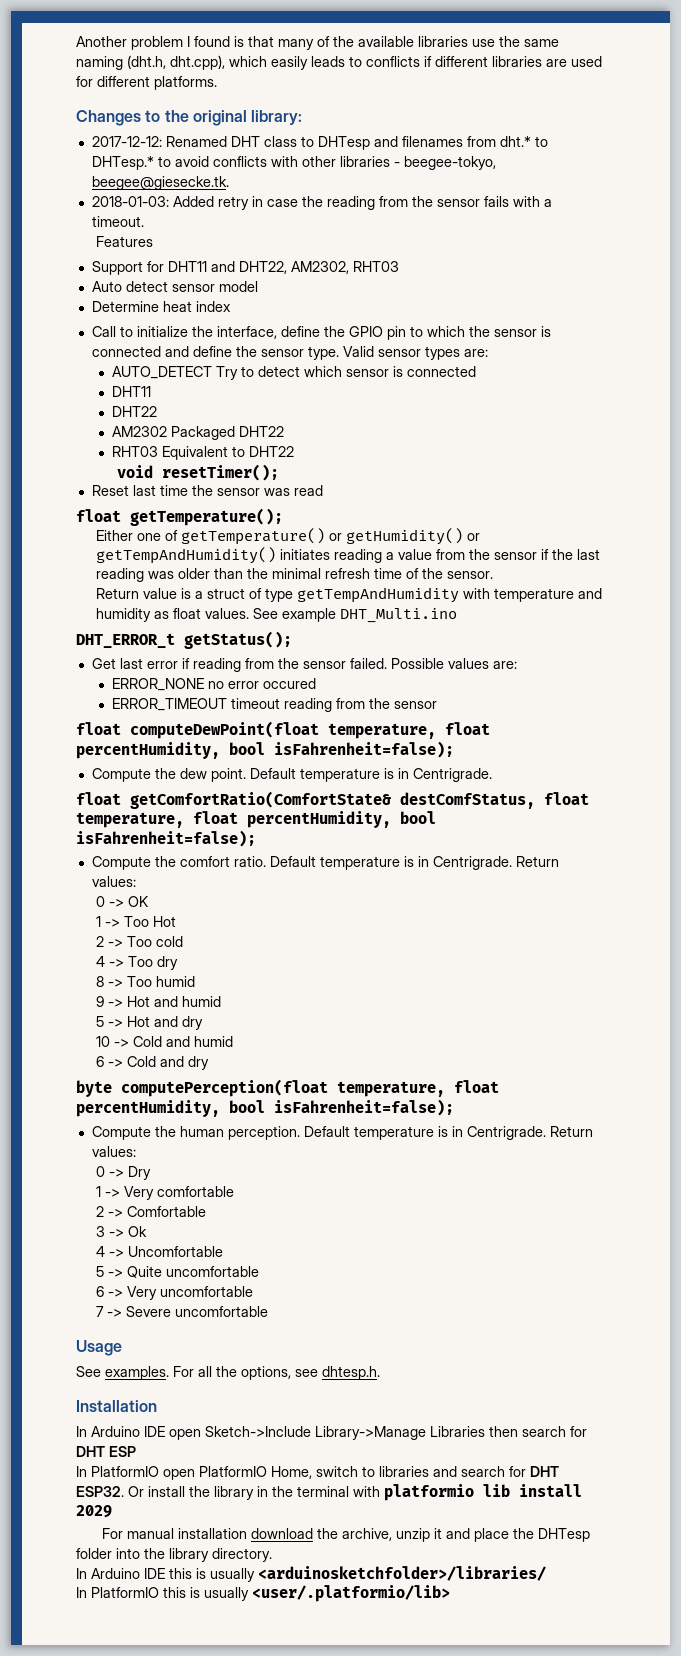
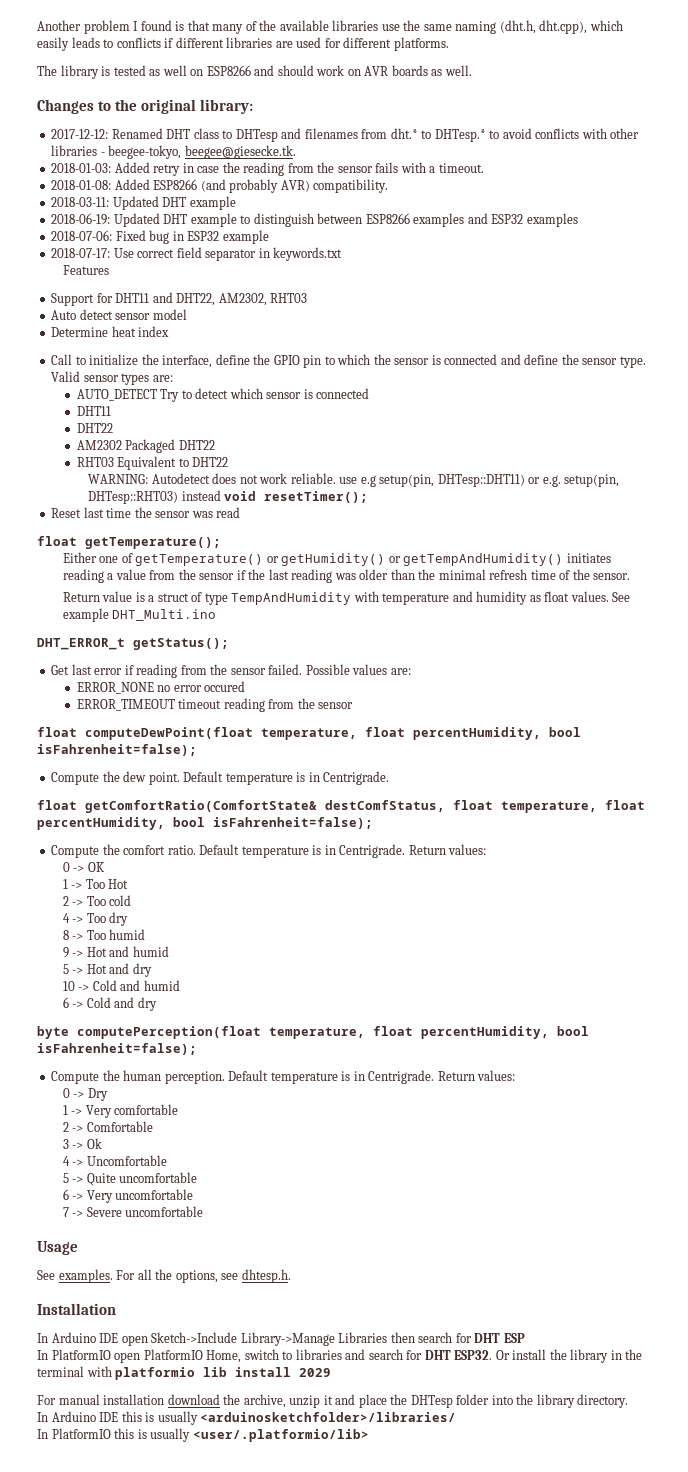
(217, 83) none -> [37,65,472,79] // The library is tested as well on ESP8266 and should work on AVR boards as well.
(144, 221) none -> [51,179,389,193] [51,196,236,210] [51,213,578,227] [51,230,269,244] [51,247,343,261] // 2018-01-08: Added ESP8266 (and probably AVR) compatibility. // 2018-03-11: Updated DHT example // 2018-06-19: Updated DHT example to distinguish between ESP8266 examples and ESP32 examples // 2018-07-06: Fixed bug in ESP32 example // 2018-07-17: Use correct field separator in keywords.txt
(295, 451) none -> [88,473,620,487] [88,490,221,504] WARNING: Autodetect does not work reliable. use e.g setup(pin, DHTesp::DHT11) or e.g. setup(pin, DHTesp::RHT03) instead
[297,587,460,603] getTempAndHumidity -> [231,592,352,605] TempAndHumidity

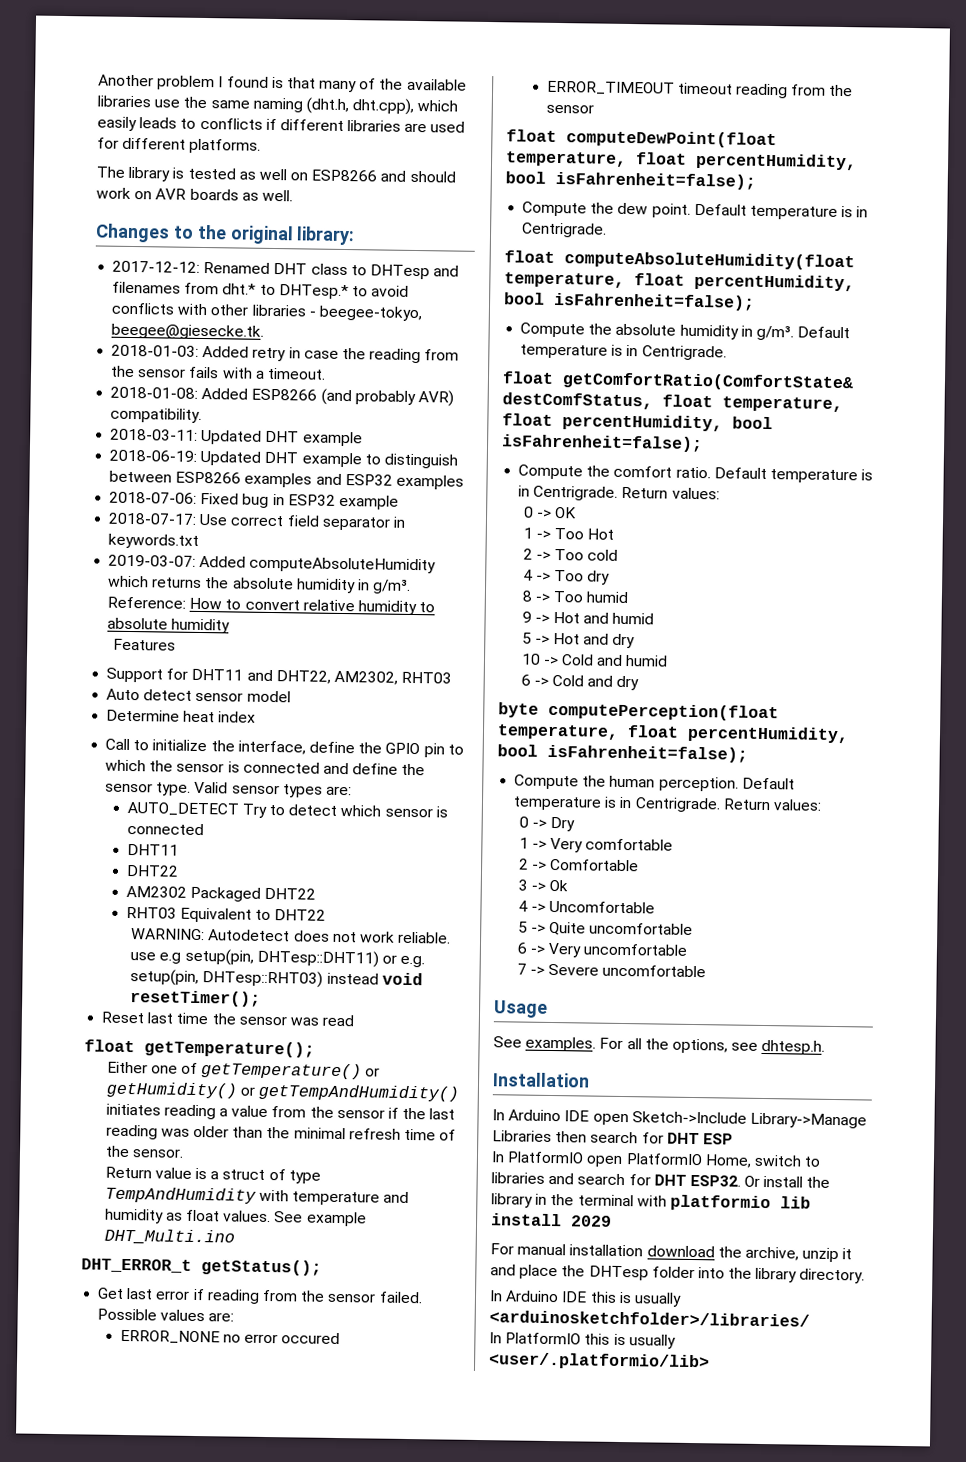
(343, 254) none -> [108,554,437,574] [108,575,412,594] [107,596,436,616] [107,617,231,634] // 2019-03-07: Added computeAbsoluteHumidity which returns the absolute humidity in g/m³. Reference: How to convert relative humidity to absolute humidity
(390, 778) none -> [504,250,855,271] [504,272,855,292] [504,292,755,311] [520,322,851,341] [520,344,727,361] // float computeAbsoluteHumidity(float temperature, float percentHumidity, bool isFahrenheit=false); // Compute the absolute humidity in g/m³. Default temperature is in Centrigrade.

